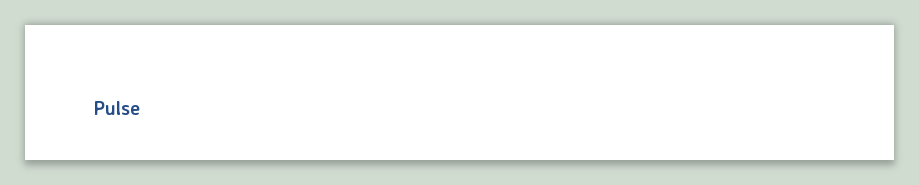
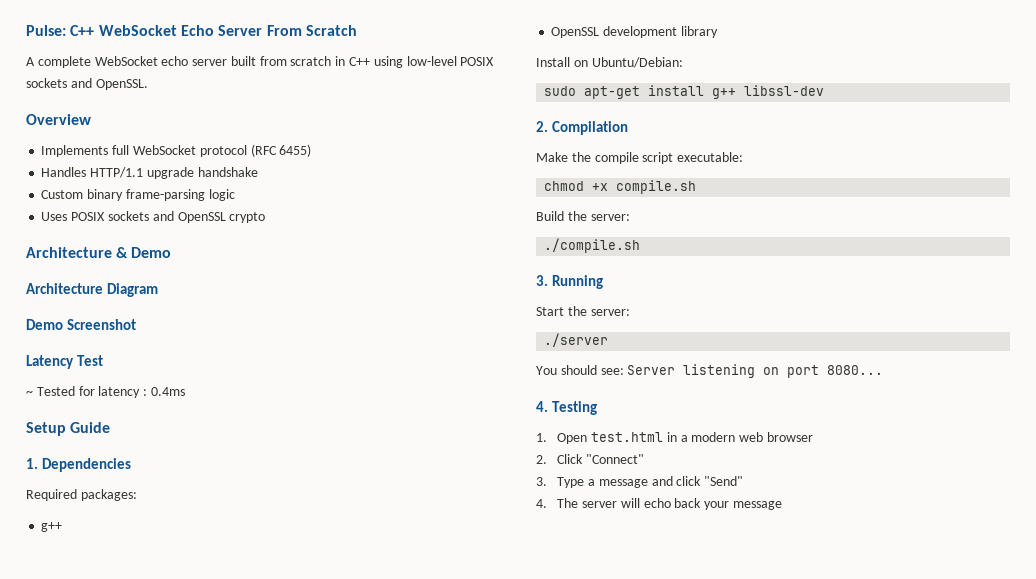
[94,101,140,115] Pulse -> [26,25,357,36] [26,56,495,68] [26,78,148,90] [26,114,91,125] [41,144,312,157] [41,167,258,179] [41,189,235,201] [41,211,266,223] [26,247,172,258] [26,283,158,297] [26,319,136,330] [26,355,103,369] [26,386,185,398] [26,422,111,436] [26,458,131,472] [26,489,137,501] [41,522,63,532] [551,26,718,38] [536,57,683,68] [544,85,825,99] [536,121,628,135] [536,152,744,164] [544,180,697,194] [536,211,630,221] [544,238,641,253] [536,275,603,289] [536,306,630,316] [544,333,609,347] [536,364,884,378] [536,401,597,415] [536,432,813,444] [536,454,644,464] [536,476,744,488] [536,498,782,510] Pulse: C++ WebSocket Echo Server From Scratch // A complete WebSocket echo server built from scratch in C++ using low-level POSIX sockets and OpenSSL. // Overview // Implements full WebSocket protocol (RFC 6455) // Handles HTTP/1.1 upgrade handshake // Custom binary frame-parsing logic // Uses POSIX sockets and OpenSSL crypto // Architecture & Demo // Architecture Diagram // Demo Screenshot // Latency Test // ~ Tested for latency : 0.4ms // Setup Guide // 1. Dependencies // Required packages: // g++ // OpenSSL development library // Install on Ubuntu/Debian: // sudo apt-get install g++ libssl-dev // 2. Compilation // Make the compile script executable: // chmod +x compile.sh // Build the server: // ./compile.sh // 3. Running // Start the server: // ./server // You should see: Server listening on port 8080... // 4. Testing // 1. Open test.html in a modern web browser // 2. Click "Connect" // 3. Type a message and click "Send" // 4. The server will echo back your message

